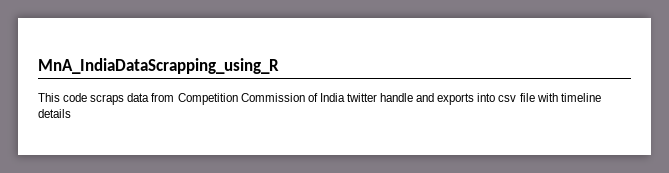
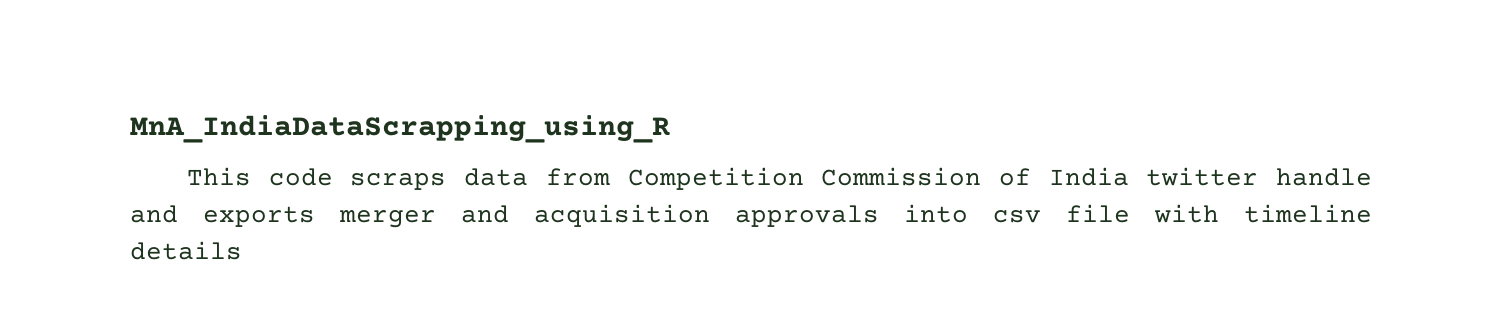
(475, 99) none -> [339,204,879,228] merger and acquisition approvals

